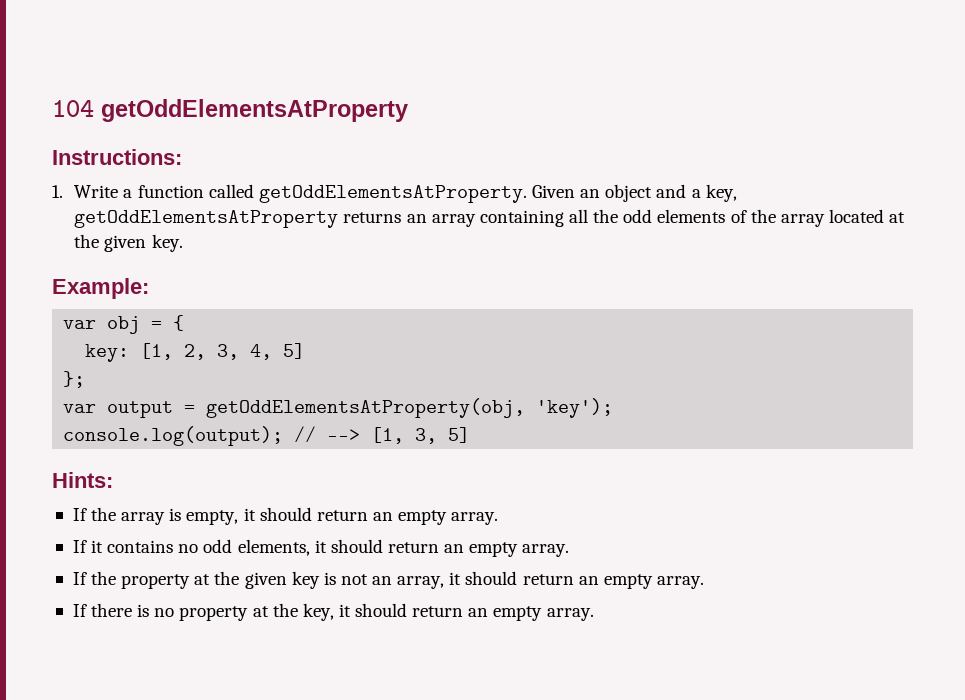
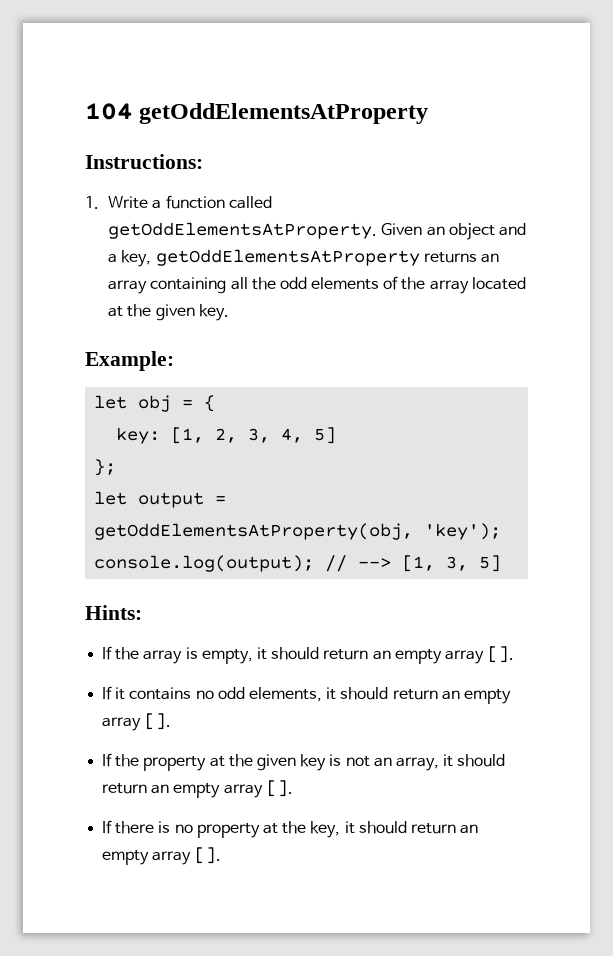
[63,320,97,329] var -> [94,395,128,409] let
[63,404,97,413] var -> [94,491,128,505] let
[451,512,499,525] array. -> [444,646,515,664] array [].
[522,544,570,557] array. -> [102,713,172,731] array [].
[656,576,704,589] array. -> [223,780,293,798] array [].
[546,608,594,621] array. -> [152,847,222,865] array [].

